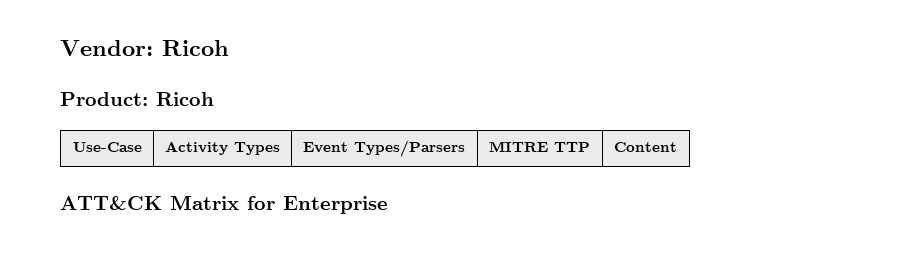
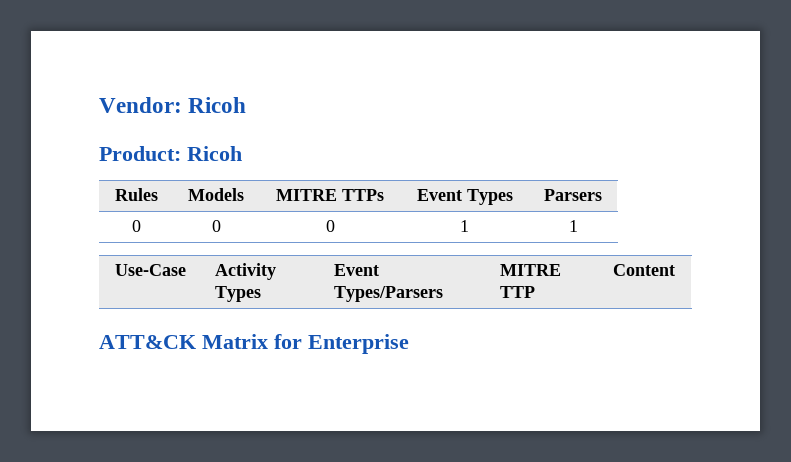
(214, 99) none -> [114,188,158,201] [188,188,244,201] [276,189,384,201] [416,189,513,205] [544,189,602,201] [131,220,141,232] [211,220,221,232] [325,220,335,232] [460,220,469,232] [568,220,578,232] // Rules | Models | MITRE TTPs | Event Types | Parsers // 0 | 0 | 0 | 1 | 1

